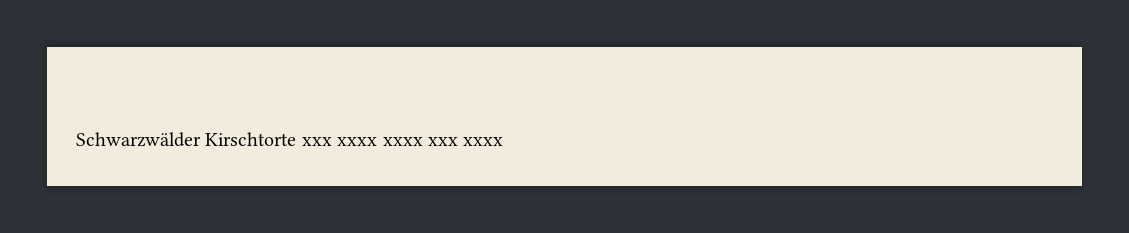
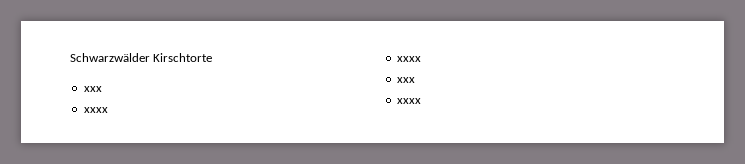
[301,137,458,146] xxx xxxx xxxx xxx -> [83,86,102,92] [83,107,108,113] [396,56,421,62] [396,77,415,83] // xxx // xxxx // xxxx // xxx //

